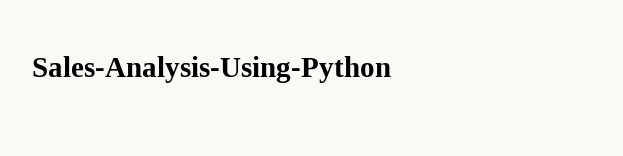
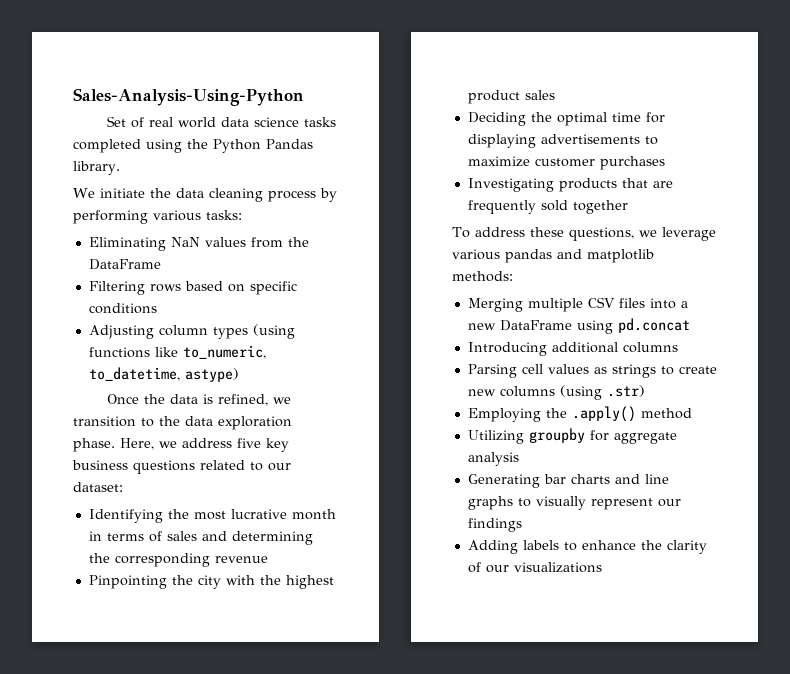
(391, 69) none -> [107,116,337,128] [73,139,313,153] [73,161,120,175] [73,188,337,202] [73,210,242,224] [88,237,309,251] [88,259,161,270] [88,281,297,295] [88,303,157,314] [88,324,295,339] [88,345,266,359] [88,367,239,382] [107,394,292,406] [73,416,292,430] [73,438,289,452] [72,460,291,474] [73,482,123,492] [88,509,336,523] [88,531,313,545] [88,553,268,567] [88,575,334,589] [467,90,555,104] [467,112,665,126] [467,134,658,148] [467,156,665,170] [467,178,673,192] [467,200,628,214] [452,227,716,241] [452,249,654,263] [452,271,513,282] [467,297,688,312] [467,318,690,334] [467,342,678,356] [467,364,717,378] [467,385,645,400] [467,406,692,422] [467,428,677,444] [467,452,519,466] [467,474,669,488] [467,496,681,510] [467,518,522,532] [467,540,707,554] [467,562,602,573] // Set of real world data science tasks completed using the Python Pandas library. // We initiate the data cleaning process by performing various tasks: // Eliminating NaN values from the DataFrame // Filtering rows based on specific conditions // Adjusting column types (using functions like to_numeric, to_datetime, astype) // Once the data is refined, we transition to the data exploration phase. Here, we address five key business questions related to our dataset: // Identifying the most lucrative month in terms of sales and determining the corresponding revenue // Pinpointing the city with the highest product sales // Deciding the optimal time for displaying advertisements to maximize customer purchases // Investigating products that are frequently sold together // To address these questions, we leverage various pandas and matplotlib methods: // Merging multiple CSV files into a new DataFrame using pd.concat // Introducing additional columns // Parsing cell values as strings to create new columns (using .str) // Employing the .apply() method // Utilizing groupby for aggregate analysis // Generating bar charts and line graphs to visually represent our findings // Adding labels to enhance the clarity of our visualizations

